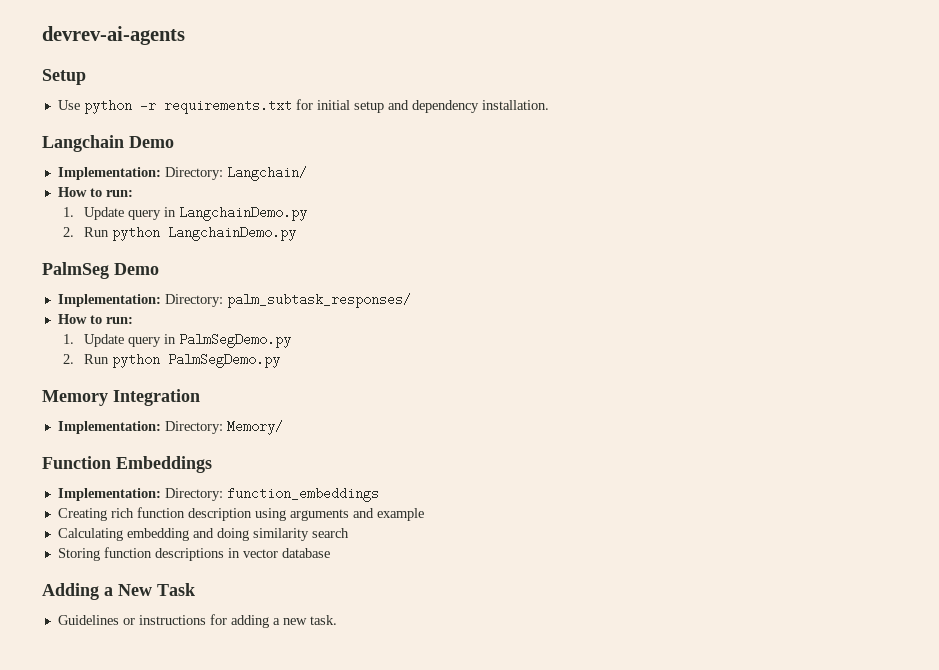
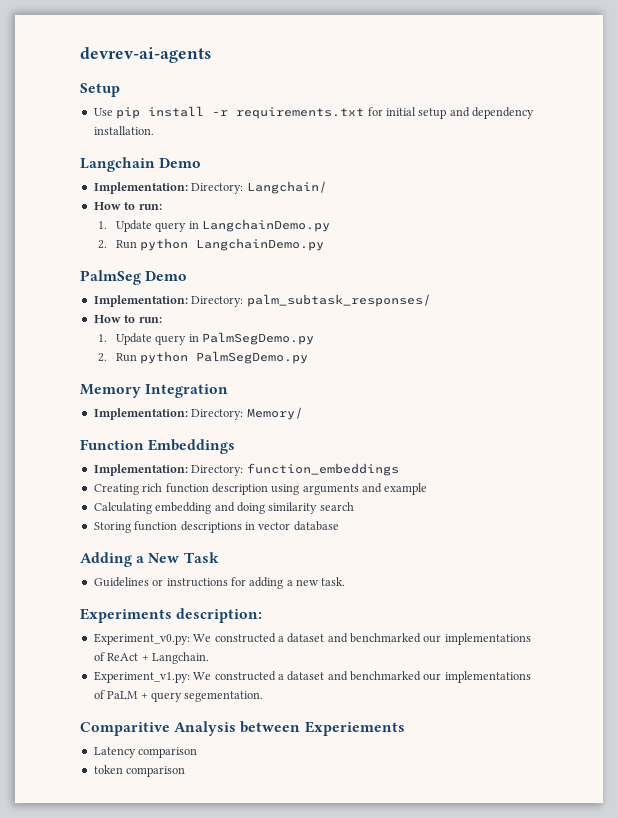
[83,100,132,114] python -> [116,106,205,119] pip install
(337, 620) none -> [80,608,263,623] [93,633,531,645] [93,652,209,664] [93,671,531,683] [93,690,264,702] [80,721,405,736] [93,747,198,758] [93,765,186,777] // Experiments description: // Experiment_v0.py: We constructed a dataset and benchmarked our implementations of ReAct + Langchain. // Experiment_v1.py: We constructed a dataset and benchmarked our implementations of PaLM + query segementation. // Comparitive Analysis between Experiements // Latency comparison // token comparison

